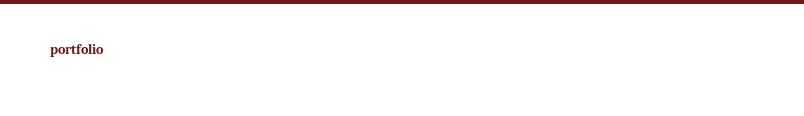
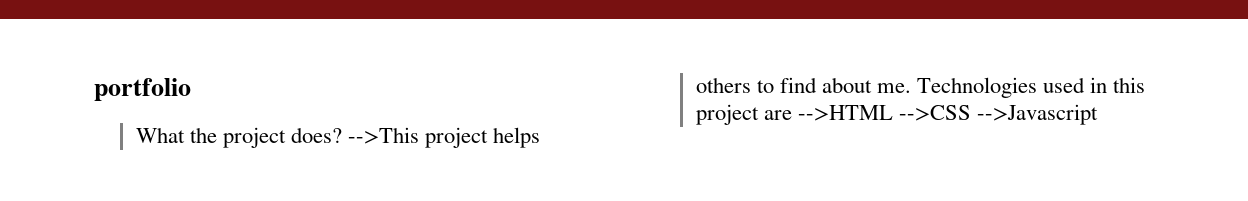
(104, 50) none -> [135,127,540,148] [695,77,1146,98] [695,104,1098,125] // What the project does? -->This project helps others to find about me. Technologies used in this project are -->HTML -->CSS -->Javascript

